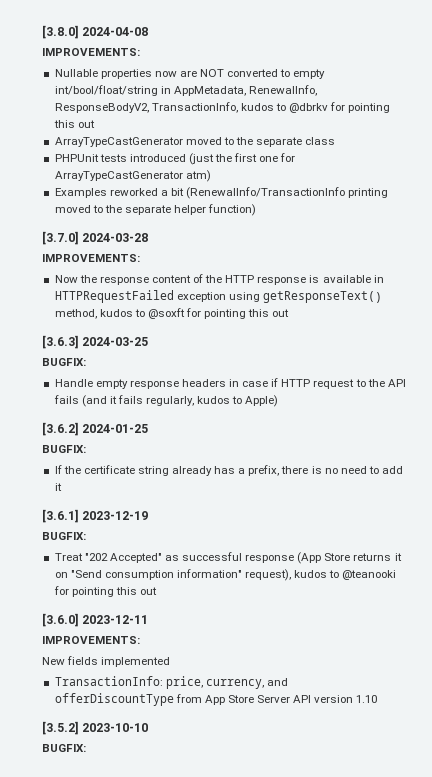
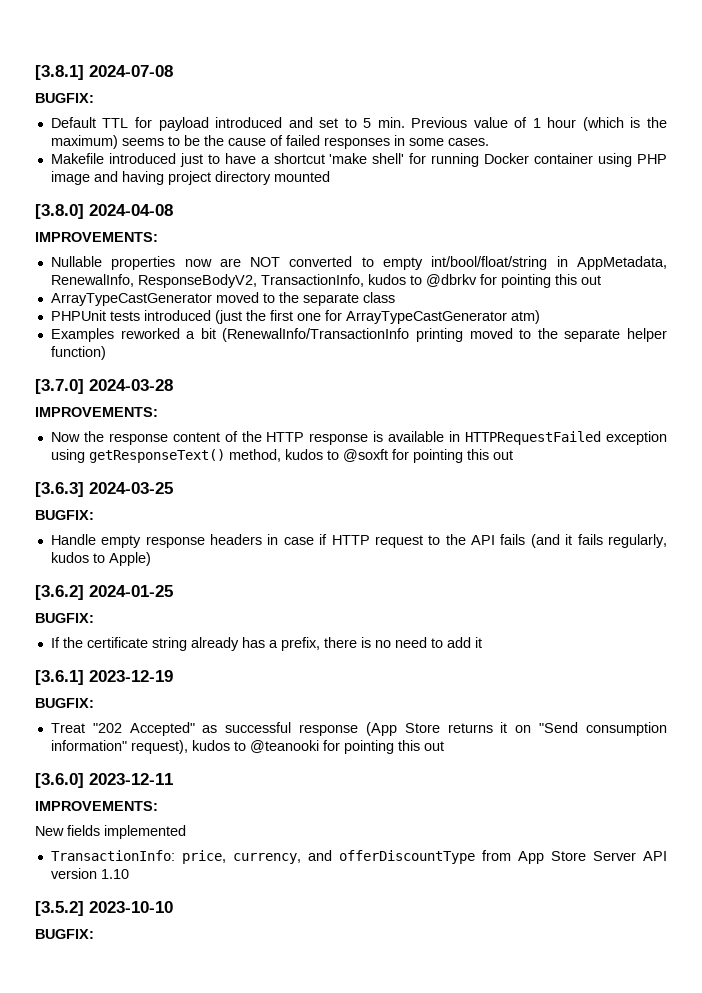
(42, 32) none -> [35,65,173,80] [35,93,94,103] [50,117,667,131] [50,135,489,149] [50,153,667,167] [50,171,330,185] [3.8.1] 2024-07-08 // BUGFIX: // Default TTL for payload introduced and set to 5 min. Previous value of 1 hour (which is the maximum) seems to be the cause of failed responses in some cases. // Makefile introduced just to have a shortcut 'make shell' for running Docker container using PHP image and having project directory mounted //

